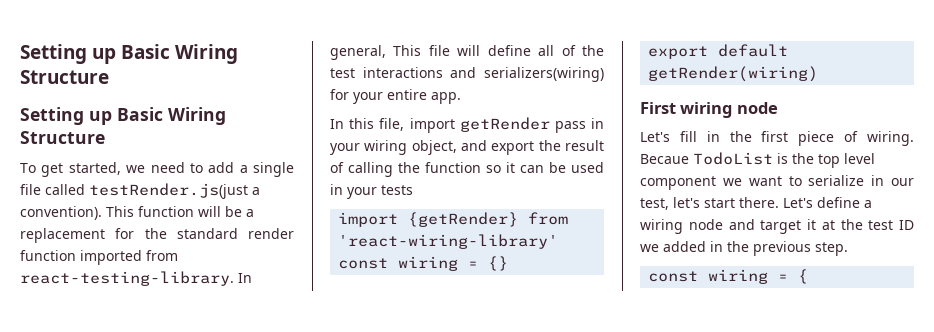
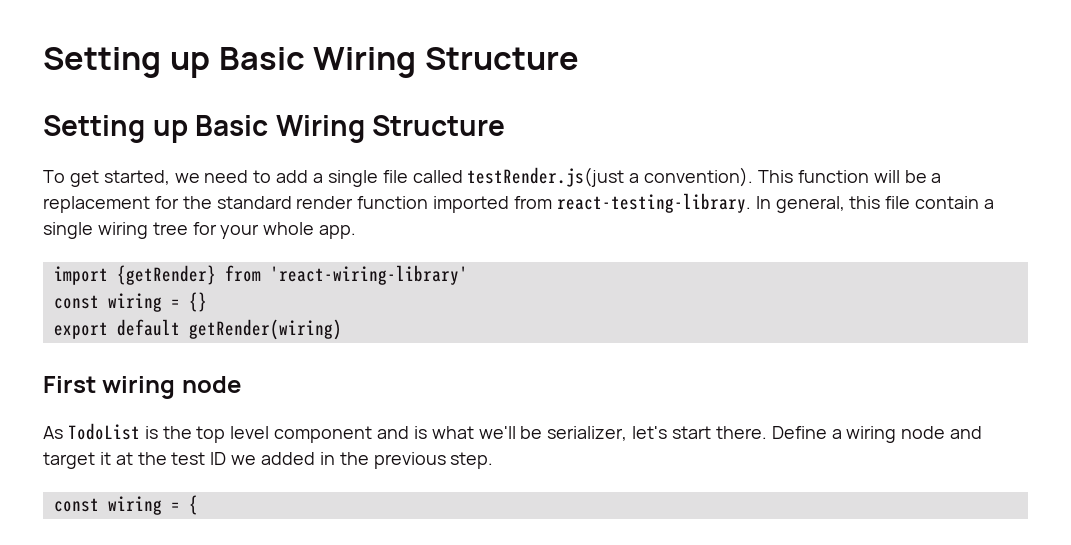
[393,45,604,56] [330,67,604,82] This file will define all of the test interactions and serializers(wiring) -> [849,196,995,209] [43,222,188,239] this file contain a single wiring tree
[387,89,427,100] entire -> [263,222,315,235] whole
[330,117,604,133] [330,140,604,155] [330,162,604,177] [330,184,413,199] // In this file, import getRender pass in your wiring object, and export the result of calling the function so it can be used in your tests -> (357, 232) none
[640,131,914,146] [640,154,689,164] Let's fill in the first piece of wiring. Becaue -> [43,426,63,439] As
[722,175,914,186] [640,198,669,210] we want to serialize in our test, -> [377,426,628,441] and is what we'll be serializer,
[783,197,860,208] Let's define -> [771,426,827,439] Define

